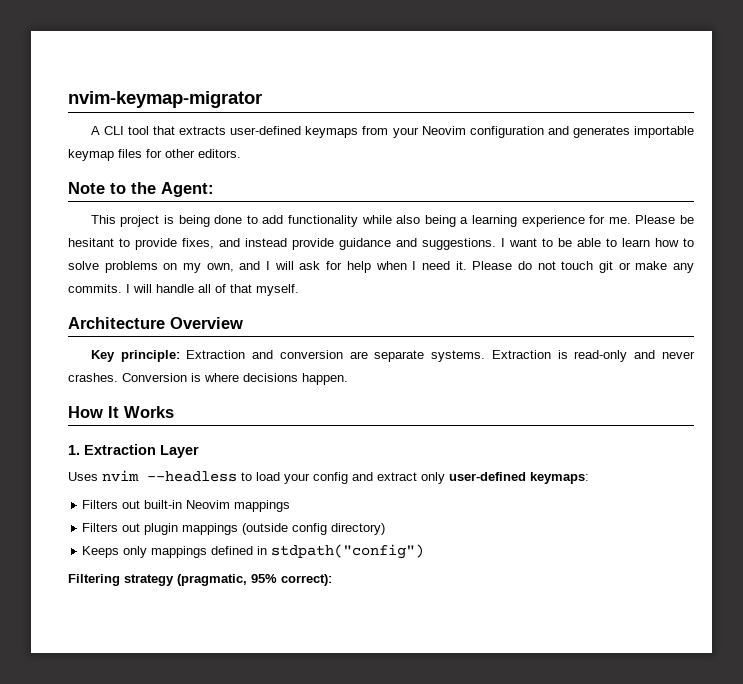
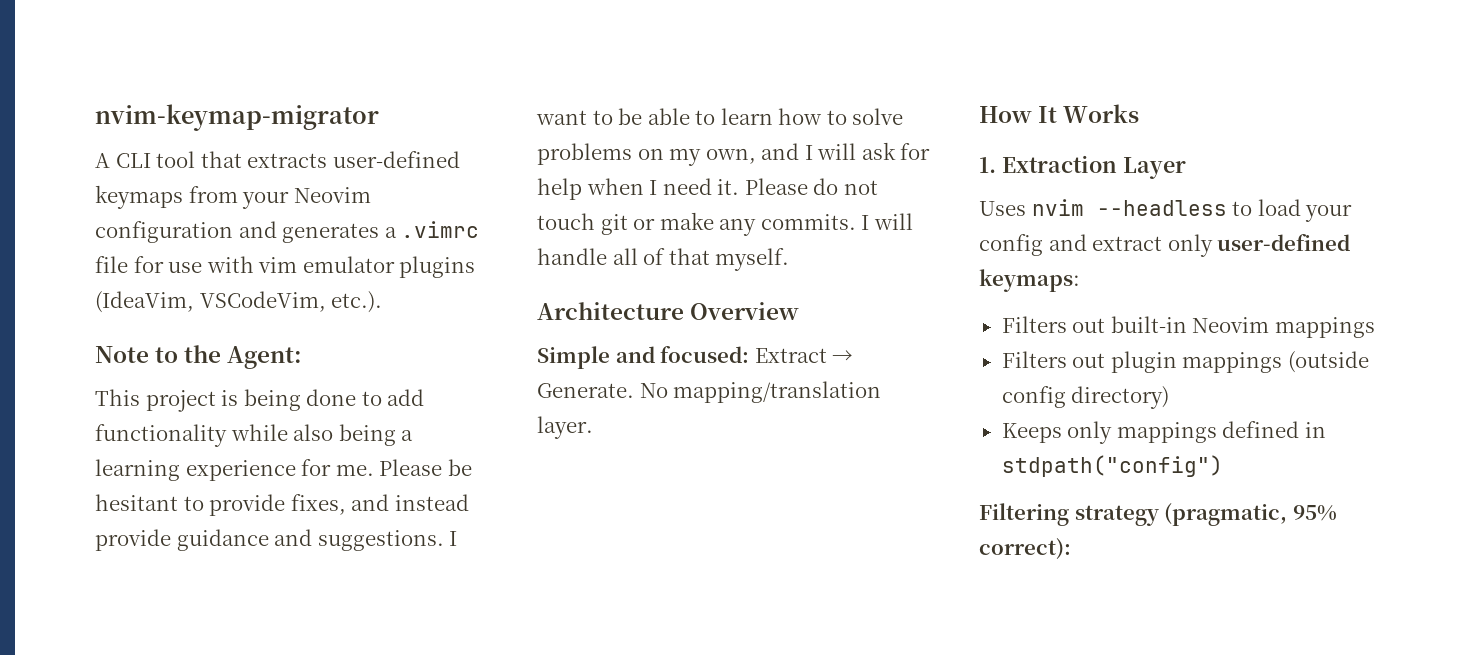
[634,126,695,138] [68,149,241,161] importable keymap files for other editors. -> [384,221,480,238] [95,256,476,278] [95,291,383,313] a .vimrc file for use with vim emulator plugins (IdeaVim, VSCodeVim, etc.).
[90,350,695,362] [68,373,348,385] Key principle: Extraction and conversion are separate systems. Extraction is read-only and never crashes. Conversion is where decisions happen. -> [537,346,854,369] [537,381,882,403] [537,416,593,439] Simple and focused: Extract → Generate. No mapping/translation layer.

